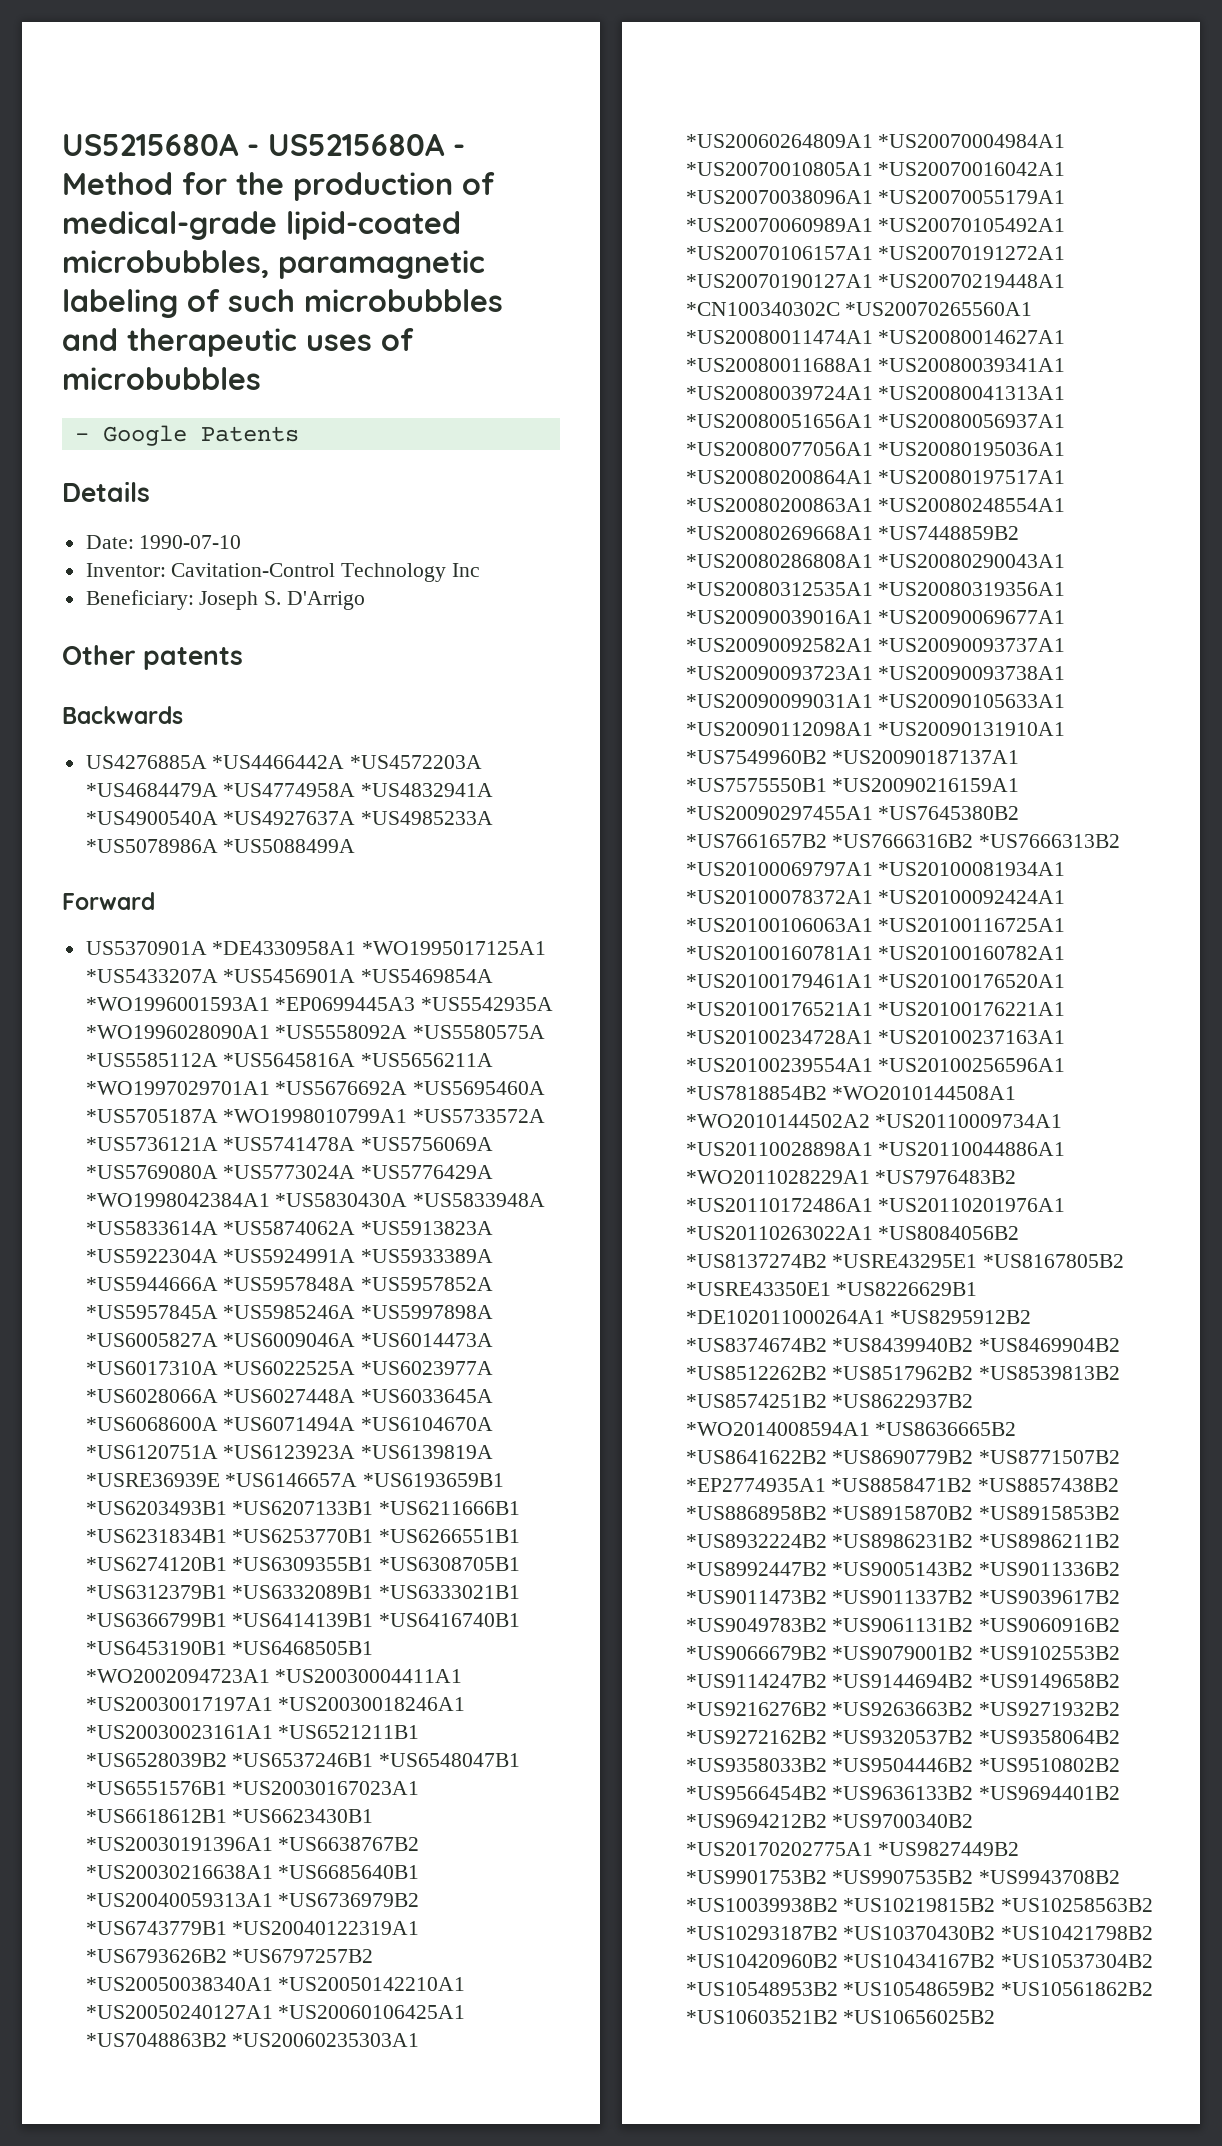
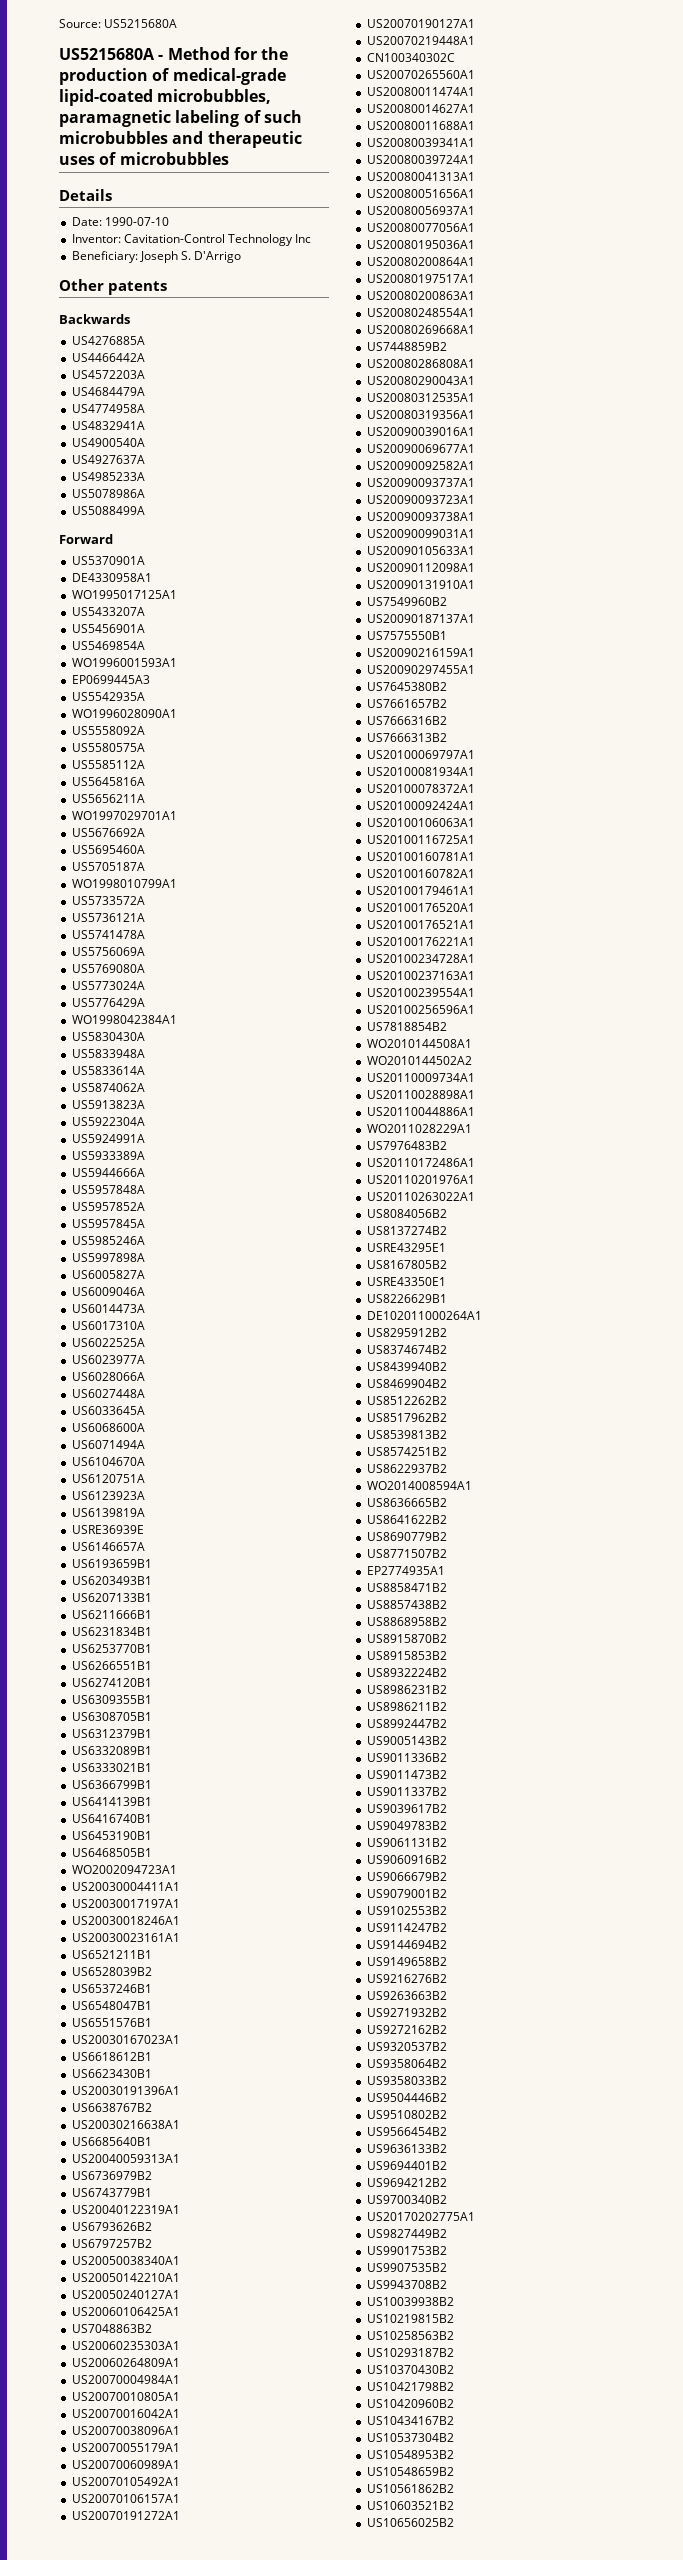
[62,133,259,156] US5215680A - -> [59,19,178,28] Source: US5215680A //
[74,425,299,446] // - Google Patents -> (229, 158) none
[212,755,483,769] [85,783,494,797] [85,811,494,825] [85,839,356,853] [62,892,155,910] [85,941,547,955] [85,969,494,983] [85,997,554,1011] [85,1025,546,1039] [85,1053,494,1067] [85,1081,546,1095] [85,1109,546,1123] [85,1137,494,1151] [85,1165,494,1179] [85,1193,546,1207] [85,1221,494,1235] [85,1249,494,1263] [85,1277,494,1291] [85,1305,494,1319] [85,1333,494,1347] [85,1361,494,1375] [85,1389,494,1403] [85,1417,494,1431] [85,1445,494,1459] [85,1473,505,1487] [85,1501,521,1515] [85,1529,521,1543] [85,1557,521,1571] [85,1585,521,1599] [85,1613,521,1627] [85,1641,374,1655] [85,1669,463,1683] [85,1697,466,1711] [85,1725,420,1739] [85,1753,521,1767] [85,1781,420,1795] [85,1809,374,1823] [85,1837,420,1851] [85,1865,420,1879] [85,1893,420,1907] [85,1921,420,1935] [85,1949,374,1963] [85,1977,466,1991] [85,2005,466,2019] [85,2033,420,2047] [685,134,1066,148] [685,162,1066,176] [685,190,1066,204] [685,218,1066,232] [685,246,1066,260] [685,274,1066,288] [685,302,1033,316] [685,330,1066,344] [685,358,1066,372] [685,386,1066,400] [685,414,1066,428] [685,442,1066,456] [685,470,1066,484] [685,498,1066,512] [685,526,1020,540] [685,554,1066,568] [685,582,1066,596] [685,610,1066,624] [685,638,1066,652] [685,666,1066,680] [685,694,1066,708] [685,722,1066,736] [685,750,1020,764] [685,778,1020,792] [685,806,1020,820] [685,834,1121,848] [685,862,1066,876] [685,890,1066,904] [685,918,1066,932] [685,946,1066,960] [685,974,1066,988] [685,1002,1066,1016] [685,1030,1066,1044] [685,1058,1066,1072] [685,1086,1017,1100] [685,1114,1063,1128] [685,1142,1066,1156] [685,1170,1017,1184] [685,1198,1066,1212] [685,1226,1020,1240] [685,1254,1125,1268] [685,1282,978,1296] [685,1310,1032,1324] [685,1338,1121,1352] [685,1366,1121,1380] [685,1394,974,1408] [685,1422,1017,1436] [685,1450,1121,1464] [685,1478,1120,1492] [685,1506,1121,1520] [685,1534,1121,1548] [685,1562,1121,1576] [685,1590,1121,1604] [685,1618,1121,1632] [685,1646,1121,1660] [685,1674,1121,1688] [685,1702,1121,1716] [685,1730,1121,1744] [685,1758,1121,1772] [685,1786,1121,1800] [685,1814,974,1828] [685,1842,1020,1856] [685,1870,1121,1884] [685,1898,1154,1912] [685,1926,1154,1940] [685,1954,1154,1968] [685,1982,1154,1996] [685,2010,996,2024] *US4466442A *US4572203A *US4684479A *US4774958A *US4832941A *US4900540A *US4927637A *US4985233A *US5078986A *US5088499A // Forward // US5370901A *DE4330958A1 *WO1995017125A1 *US5433207A *US5456901A *US5469854A *WO1996001593A1 *EP0699445A3 *US5542935A *WO1996028090A1 *US5558092A *US5580575A *US5585112A *US5645816A *US5656211A *WO1997029701A1 *US5676692A *US5695460A *US5705187A *WO1998010799A1 *US5733572A *US5736121A *US5741478A *US5756069A *US5769080A *US5773024A *US5776429A *WO1998042384A1 *US5830430A *US5833948A *US5833614A *US5874062A *US5913823A *US5922304A *US5924991A *US5933389A *US5944666A *US5957848A *US5957852A *US5957845A *US5985246A *US5997898A *US6005827A *US6009046A *US6014473A *US6017310A *US6022525A *US6023977A *US6028066A *US6027448A *US6033645A *US6068600A *US6071494A *US6104670A *US6120751A *US6123923A *US6139819A *USRE36939E *US6146657A *US6193659B1 *US6203493B1 *US6207133B1 *US6211666B1 *US6231834B1 *US6253770B1 *US6266551B1 *US6274120B1 *US6309355B1 *US6308705B1 *US6312379B1 *US6332089B1 *US6333021B1 *US6366799B1 *US6414139B1 *US6416740B1 *US6453190B1 *US6468505B1 *WO2002094723A1 *US20030004411A1 *US20030017197A1 *US20030018246A1 *US20030023161A1 *US6521211B1 *US6528039B2 *US6537246B1 *US6548047B1 *US6551576B1 *US20030167023A1 *US6618612B1 *US6623430B1 *US20030191396A1 *US6638767B2 *US20030216638A1 *US6685640B1 *US20040059313A1 *US6736979B2 *US6743779B1 *US20040122319A1 *US6793626B2 *US6797257B2 *US20050038340A1 *US20050142210A1 *US20050240127A1 *US20060106425A1 *US7048863B2 *US20060235303A1 *US20060264809A1 *US20070004984A1 *US20070010805A1 *US20070016042A1 *US20070038096A1 *US20070055179A1 *US20070060989A1 *US20070105492A1 *US20070106157A1 *US20070191272A1 *US20070190127A1 *US20070219448A1 *CN100340302C *US20070265560A1 *US20080011474A1 *US20080014627A1 *US20080011688A1 *US20080039341A1 *US20080039724A1 *US20080041313A1 *US20080051656A1 *US20080056937A1 *US20080077056A1 *US20080195036A1 *US20080200864A1 *US20080197517A1 *US20080200863A1 *US20080248554A1 *US20080269668A1 *US7448859B2 *US20080286808A1 *US20080290043A1 *US20080312535A1 *US20080319356A1 *US20090039016A1 *US20090069677A1 *US20090092582A1 *US20090093737A1 *US20090093723A1 *US20090093738A1 *US20090099031A1 *US20090105633A1 *US20090112098A1 *US20090131910A1 *US7549960B2 *US20090187137A1 *US7575550B1 *US20090216159A1 *US20090297455A1 *US7645380B2 *US7661657B2 *US7666316B2 *US7666313B2 *US20100069797A1 *US20100081934A1 *US20100078372A1 *US20100092424A1 *US20100106063A1 *US20100116725A1 *US20100160781A1 *US20100160782A1 *US20100179461A1 *US20100176520A1 *US20100176521A1 *US20100176221A1 *US20100234728A1 *US20100237163A1 *US20100239554A1 *US20100256596A1 *US7818854B2 *WO2010144508A1 *WO2010144502A2 *US20110009734A1 *US20110028898A1 *US20110044886A1 *WO2011028229A1 *US7976483B2 *US20110172486A1 *US20110201976A1 *US20110263022A1 *US8084056B2 *US8137274B2 *USRE43295E1 *US8167805B2 *USRE43350E1 *US8226629B1 *DE102011000264A1 *US8295912B2 *US8374674B2 *US8439940B2 *US8469904B2 *US8512262B2 *US8517962B2 *US8539813B2 *US8574251B2 *US8622937B2 *WO2014008594A1 *US8636665B2 *US8641622B2 *US8690779B2 *US8771507B2 *EP2774935A1 *US8858471B2 *US8857438B2 *US8868958B2 *US8915870B2 *US8915853B2 *US8932224B2 *US8986231B2 *US8986211B2 *US8992447B2 *US9005143B2 *US9011336B2 *US9011473B2 *US9011337B2 *US9039617B2 *US9049783B2 *US9061131B2 *US9060916B2 *US9066679B2 *US9079001B2 *US9102553B2 *US9114247B2 *US9144694B2 *US9149658B2 *US9216276B2 *US9263663B2 *US9271932B2 *US9272162B2 *US9320537B2 *US9358064B2 *US9358033B2 *US9504446B2 *US9510802B2 *US9566454B2 *US9636133B2 *US9694401B2 *US9694212B2 *US9700340B2 *US20170202775A1 *US9827449B2 *US9901753B2 *US9907535B2 *US9943708B2 *US10039938B2 *US10219815B2 *US10258563B2 *US10293187B2 *US10370430B2 *US10421798B2 *US10420960B2 *US10434167B2 *US10537304B2 *US10548953B2 *US10548659B2 *US10561862B2 *US10603521B2 *US10656025B2 -> [71,353,145,362] [71,370,145,379] [71,387,145,396] [71,404,145,413] [71,421,145,430] [71,438,145,447] [71,455,145,464] [71,472,145,481] [71,489,145,498] [71,506,145,515] [59,534,113,544] [71,556,145,565] [71,573,152,582] [71,590,177,599] [71,607,145,616] [71,624,145,633] [71,641,145,650] [71,658,177,667] [71,675,150,684] [71,692,145,701] [71,709,177,718] [71,726,145,735] [71,743,145,752] [71,760,145,769] [71,777,145,786] [71,794,145,803] [71,811,177,820] [71,828,145,837] [71,845,145,854] [71,862,145,871] [71,879,177,888] [71,896,145,905] [71,913,145,922] [71,930,145,939] [71,947,145,956] [71,964,145,973] [71,981,145,990] [71,998,145,1007] [71,1015,177,1024] [71,1032,145,1041] [71,1049,145,1058] [71,1066,145,1075] [71,1083,145,1092] [71,1100,145,1109] [71,1117,145,1126] [71,1134,145,1143] [71,1151,145,1160] [71,1168,145,1177] [71,1185,145,1194] [71,1202,145,1211] [71,1219,145,1228] [71,1236,145,1245] [71,1253,145,1262] [71,1270,145,1279] [71,1287,145,1296] [71,1304,145,1313] [71,1321,145,1330] [71,1338,145,1347] [71,1355,145,1364] [71,1372,145,1381] [71,1389,145,1398] [71,1406,145,1415] [71,1423,145,1432] [71,1440,145,1449] [71,1457,145,1466] [71,1474,145,1483] [71,1491,145,1500] [71,1508,145,1517] [71,1525,144,1534] [71,1542,145,1551] [71,1559,152,1568] [71,1576,152,1585] [71,1593,152,1602] [71,1610,152,1619] [71,1627,152,1636] [71,1644,152,1653] [71,1661,152,1670] [71,1678,152,1687] [71,1695,152,1704] [71,1712,152,1721] [71,1729,152,1738] [71,1746,152,1755] [71,1763,152,1772] [71,1780,152,1789] [71,1797,152,1806] [71,1814,152,1823] [71,1831,152,1840] [71,1848,152,1857] [71,1865,177,1874] [71,1882,180,1891] [71,1899,180,1908] [71,1916,180,1925] [71,1933,180,1942] [71,1950,152,1959] [71,1967,152,1976] [71,1984,152,1993] [71,2001,152,2010] [71,2018,152,2027] [71,2035,180,2044] [71,2052,152,2061] [71,2069,152,2078] [71,2086,180,2095] [71,2103,152,2112] [71,2120,180,2129] [71,2137,152,2146] [71,2154,180,2163] [71,2171,152,2180] [71,2188,152,2197] [71,2205,180,2214] [71,2222,152,2231] [71,2239,152,2248] [71,2256,180,2265] [71,2273,180,2282] [71,2290,180,2299] [71,2307,180,2316] [71,2324,152,2333] [71,2341,180,2350] [71,2358,180,2367] [71,2375,180,2384] [71,2392,180,2401] [71,2409,180,2418] [71,2426,180,2435] [71,2443,180,2452] [71,2460,180,2469] [71,2477,180,2486] [71,2494,180,2503] [71,2511,180,2520] [366,19,475,28] [366,36,475,45] [366,53,455,62] [366,70,475,79] [366,87,475,96] [366,104,475,113] [366,121,475,130] [366,138,475,147] [366,155,475,164] [366,172,475,181] [366,189,475,198] [366,206,475,215] [366,223,475,232] [366,240,475,249] [366,257,475,266] [366,274,475,283] [366,291,475,300] [366,308,475,317] [366,325,475,334] [366,342,447,351] [366,359,475,368] [366,376,475,385] [366,393,475,402] [366,410,475,419] [366,427,475,436] [366,444,475,453] [366,461,475,470] [366,478,475,487] [366,495,475,504] [366,512,475,521] [366,529,475,538] [366,546,475,555] [366,563,475,572] [366,580,475,589] [366,597,447,606] [366,614,475,623] [366,631,447,640] [366,648,475,657] [366,665,475,674] [366,682,447,691] [366,699,447,708] [366,716,447,725] [366,733,447,742] [366,750,475,759] [366,767,475,776] [366,784,475,793] [366,801,475,810] [366,818,475,827] [366,835,475,844] [366,852,475,861] [366,869,475,878] [366,886,475,895] [366,903,475,912] [366,920,475,929] [366,937,475,946] [366,954,475,963] [366,971,475,980] [366,988,475,997] [366,1005,475,1014] [366,1022,447,1031] [366,1039,472,1048] [366,1056,472,1065] [366,1073,475,1082] [366,1090,475,1099] [366,1107,475,1116] [366,1124,472,1133] [366,1141,447,1150] [366,1158,475,1167] [366,1175,475,1184] [366,1192,475,1201] [366,1209,447,1218] [366,1226,447,1235] [366,1243,446,1252] [366,1260,447,1269] [366,1277,446,1286] [366,1294,447,1303] [366,1311,482,1320] [366,1328,447,1337] [366,1345,447,1354] [366,1362,447,1371] [366,1379,447,1388] [366,1396,447,1405] [366,1413,447,1422] [366,1430,447,1439] [366,1447,447,1456] [366,1464,447,1473] [366,1481,472,1490] [366,1498,447,1507] [366,1515,447,1524] [366,1532,447,1541] [366,1549,447,1558] [366,1566,445,1575] [366,1583,447,1592] [366,1600,447,1609] [366,1617,447,1626] [366,1634,447,1643] [366,1651,447,1660] [366,1668,447,1677] [366,1685,447,1694] [366,1702,447,1711] [366,1719,447,1728] [366,1736,447,1745] [366,1753,447,1762] [366,1770,447,1779] [366,1787,447,1796] [366,1804,447,1813] [366,1821,447,1830] [366,1838,447,1847] [366,1855,447,1864] [366,1872,447,1881] [366,1889,447,1898] [366,1906,447,1915] [366,1923,447,1932] [366,1940,447,1949] [366,1957,447,1966] [366,1974,447,1983] [366,1991,447,2000] [366,2008,447,2017] [366,2025,447,2034] [366,2042,447,2051] [366,2059,447,2068] [366,2076,447,2085] [366,2093,447,2102] [366,2110,447,2119] [366,2127,447,2136] [366,2144,447,2153] [366,2161,447,2170] [366,2178,447,2187] [366,2195,447,2204] [366,2212,475,2221] [366,2229,447,2238] [366,2246,447,2255] [366,2263,447,2272] [366,2280,447,2289] [366,2297,454,2306] [366,2314,454,2323] [366,2331,454,2340] [366,2348,454,2357] [366,2365,454,2374] [366,2382,454,2391] [366,2399,454,2408] [366,2416,454,2425] [366,2433,454,2442] [366,2450,454,2459] [366,2467,454,2476] [366,2484,454,2493] [366,2501,454,2510] [366,2518,454,2527] // US4466442A // US4572203A // US4684479A // US4774958A // US4832941A // US4900540A // US4927637A // US4985233A // US5078986A // US5088499A // Forward // US5370901A // DE4330958A1 // WO1995017125A1 // US5433207A // US5456901A // US5469854A // WO1996001593A1 // EP0699445A3 // US5542935A // WO1996028090A1 // US5558092A // US5580575A // US5585112A // US5645816A // US5656211A // WO1997029701A1 // US5676692A // US5695460A // US5705187A // WO1998010799A1 // US5733572A // US5736121A // US5741478A // US5756069A // US5769080A // US5773024A // US5776429A // WO1998042384A1 // US5830430A // US5833948A // US5833614A // US5874062A // US5913823A // US5922304A // US5924991A // US5933389A // US5944666A // US5957848A // US5957852A // US5957845A // US5985246A // US5997898A // US6005827A // US6009046A // US6014473A // US6017310A // US6022525A // US6023977A // US6028066A // US6027448A // US6033645A // US6068600A // US6071494A // US6104670A // US6120751A // US6123923A // US6139819A // USRE36939E // US6146657A // US6193659B1 // US6203493B1 // US6207133B1 // US6211666B1 // US6231834B1 // US6253770B1 // US6266551B1 // US6274120B1 // US6309355B1 // US6308705B1 // US6312379B1 // US6332089B1 // US6333021B1 // US6366799B1 // US6414139B1 // US6416740B1 // US6453190B1 // US6468505B1 // WO2002094723A1 // US20030004411A1 // US20030017197A1 // US20030018246A1 // US20030023161A1 // US6521211B1 // US6528039B2 // US6537246B1 // US6548047B1 // US6551576B1 // US20030167023A1 // US6618612B1 // US6623430B1 // US20030191396A1 // US6638767B2 // US20030216638A1 // US6685640B1 // US20040059313A1 // US6736979B2 // US6743779B1 // US20040122319A1 // US6793626B2 // US6797257B2 // US20050038340A1 // US20050142210A1 // US20050240127A1 // US20060106425A1 // US7048863B2 // US20060235303A1 // US20060264809A1 // US20070004984A1 // US20070010805A1 // US20070016042A1 // US20070038096A1 // US20070055179A1 // US20070060989A1 // US20070105492A1 // US20070106157A1 // US20070191272A1 // US20070190127A1 // US20070219448A1 // CN100340302C // US20070265560A1 // US20080011474A1 // US20080014627A1 // US20080011688A1 // US20080039341A1 // US20080039724A1 // US20080041313A1 // US20080051656A1 // US20080056937A1 // US20080077056A1 // US20080195036A1 // US20080200864A1 // US20080197517A1 // US20080200863A1 // US20080248554A1 // US20080269668A1 // US7448859B2 // US20080286808A1 // US20080290043A1 // US20080312535A1 // US20080319356A1 // US20090039016A1 // US20090069677A1 // US20090092582A1 // US20090093737A1 // US20090093723A1 // US20090093738A1 // US20090099031A1 // US20090105633A1 // US20090112098A1 // US20090131910A1 // US7549960B2 // US20090187137A1 // US7575550B1 // US20090216159A1 // US20090297455A1 // US7645380B2 // US7661657B2 // US7666316B2 // US7666313B2 // US20100069797A1 // US20100081934A1 // US20100078372A1 // US20100092424A1 // US20100106063A1 // US20100116725A1 // US20100160781A1 // US20100160782A1 // US20100179461A1 // US20100176520A1 // US20100176521A1 // US20100176221A1 // US20100234728A1 // US20100237163A1 // US20100239554A1 // US20100256596A1 // US7818854B2 // WO2010144508A1 // WO2010144502A2 // US20110009734A1 // US20110028898A1 // US20110044886A1 // WO2011028229A1 // US7976483B2 // US20110172486A1 // US20110201976A1 // US20110263022A1 // US8084056B2 // US8137274B2 // USRE43295E1 // US8167805B2 // USRE43350E1 // US8226629B1 // DE102011000264A1 // US8295912B2 // US8374674B2 // US8439940B2 // US8469904B2 // US8512262B2 // US8517962B2 // US8539813B2 // US8574251B2 // US8622937B2 // WO2014008594A1 // US8636665B2 // US8641622B2 // US8690779B2 // US8771507B2 // EP2774935A1 // US8858471B2 // US8857438B2 // US8868958B2 // US8915870B2 // US8915853B2 // US8932224B2 // US8986231B2 // US8986211B2 // US8992447B2 // US9005143B2 // US9011336B2 // US9011473B2 // US9011337B2 // US9039617B2 // US9049783B2 // US9061131B2 // US9060916B2 // US9066679B2 // US9079001B2 // US9102553B2 // US9114247B2 // US9144694B2 // US9149658B2 // US9216276B2 // US9263663B2 // US9271932B2 // US9272162B2 // US9320537B2 // US9358064B2 // US9358033B2 // US9504446B2 // US9510802B2 // US9566454B2 // US9636133B2 // US9694401B2 // US9694212B2 // US9700340B2 // US20170202775A1 // US9827449B2 // US9901753B2 // US9907535B2 // US9943708B2 // US10039938B2 // US10219815B2 // US10258563B2 // US10293187B2 // US10370430B2 // US10421798B2 // US10420960B2 // US10434167B2 // US10537304B2 // US10548953B2 // US10548659B2 // US10561862B2 // US10603521B2 // US10656025B2

